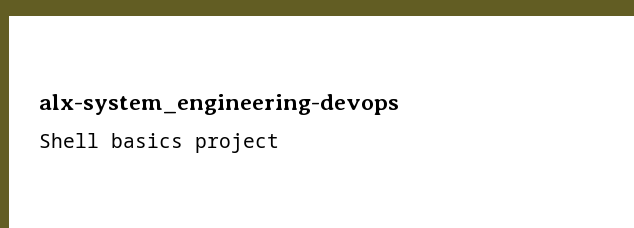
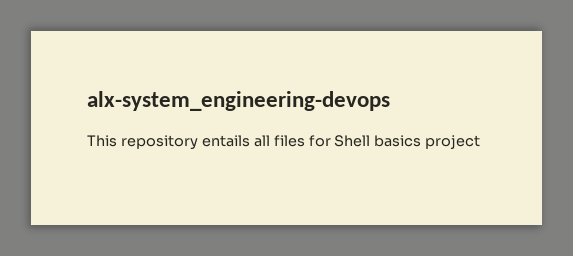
(399, 104) none -> [87,135,331,150] This repository entails all files for

